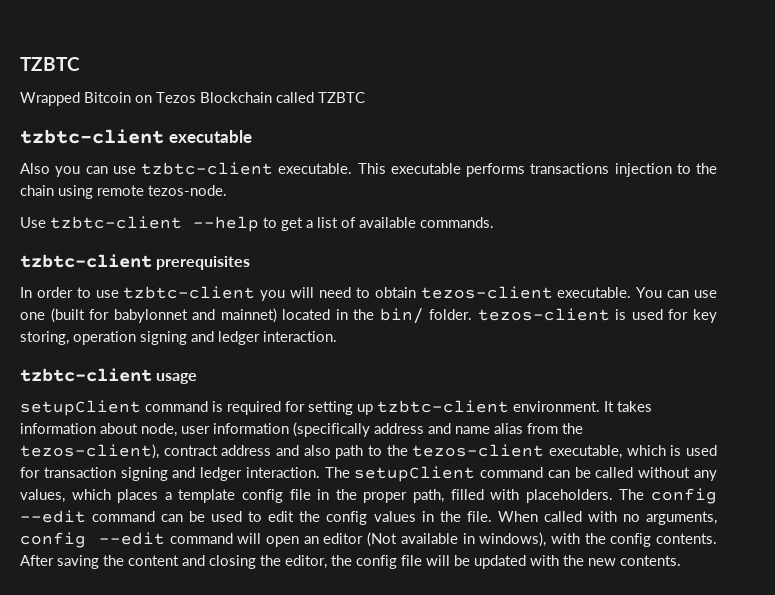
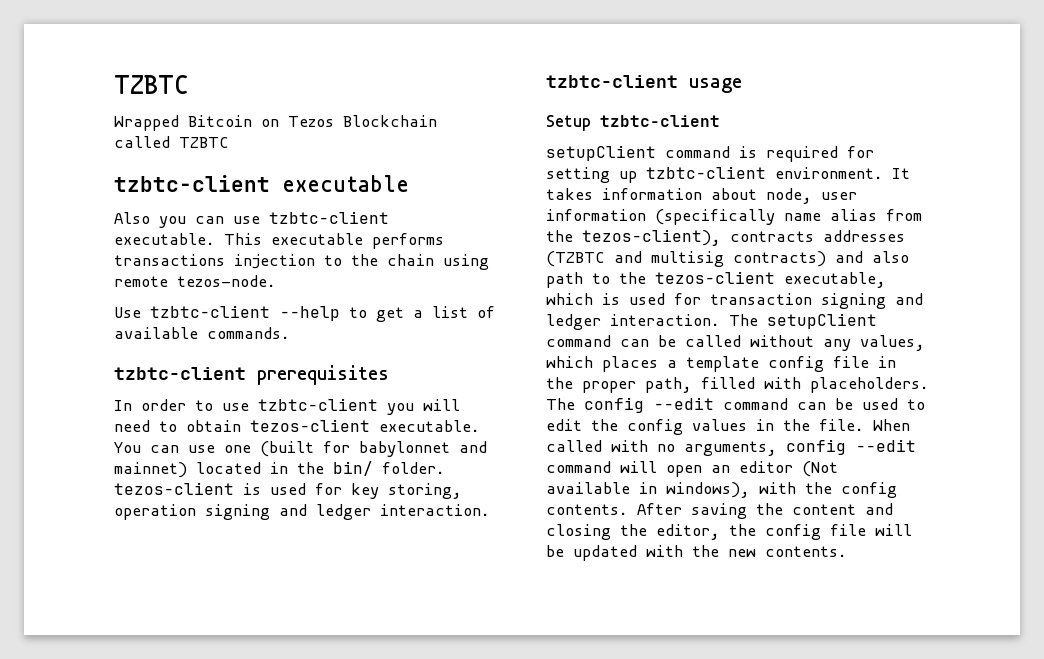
(198, 378) none -> [546,115,720,131] // Setup tzbtc-client
[374,423,451,434] address and -> (775, 217) none
[163,445,272,456] contract address -> [730,230,905,242] [546,251,826,267] contracts addresses (TZBTC and multisig contracts)

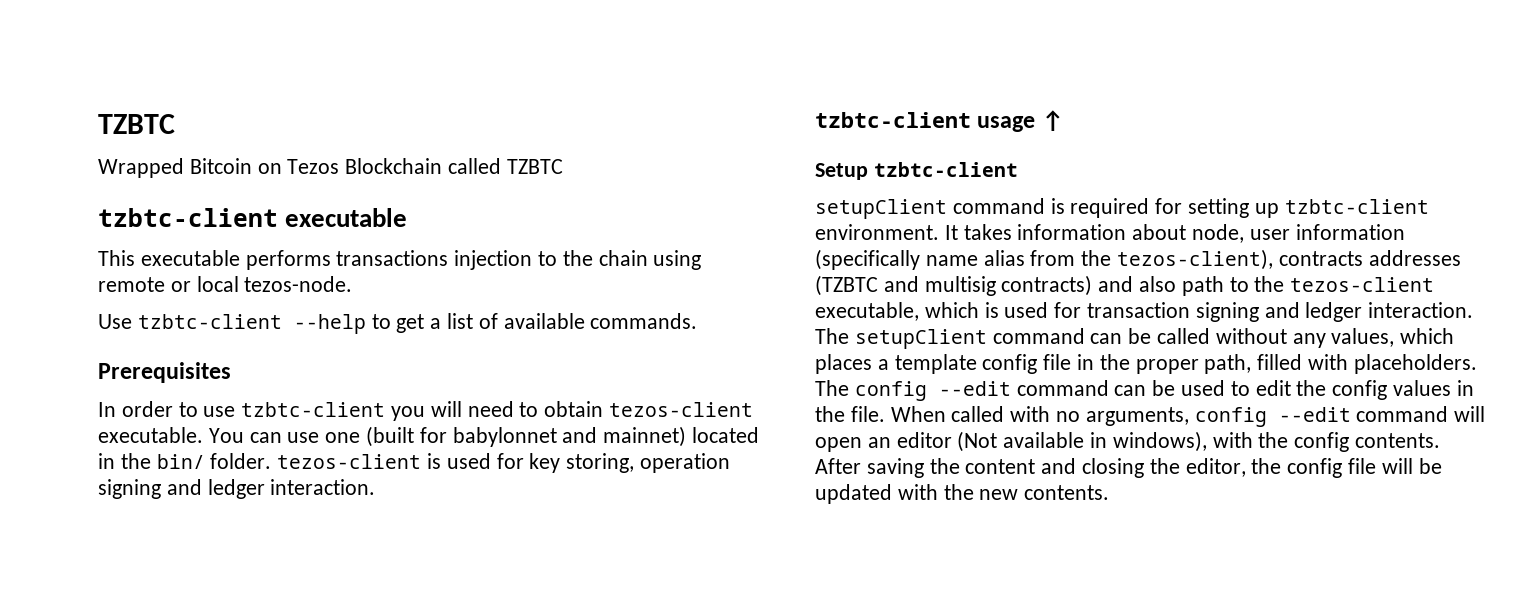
[114,211,389,228] [114,233,215,245] Also you can use tzbtc-client executable. -> (408, 217) none
(168, 281) none -> [170,276,239,292] or local
[114,365,389,385] tzbtc-client prerequisites -> [98,362,231,383] Prerequisites
(742, 85) none -> [1041,110,1064,131] ↑

